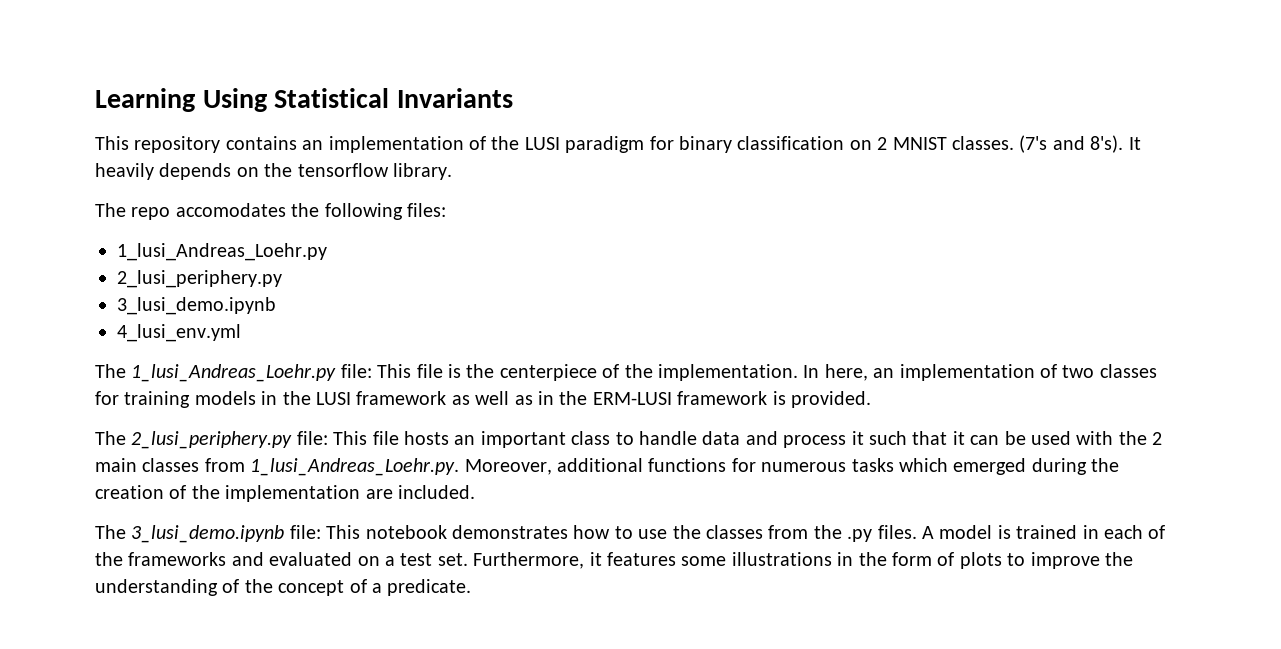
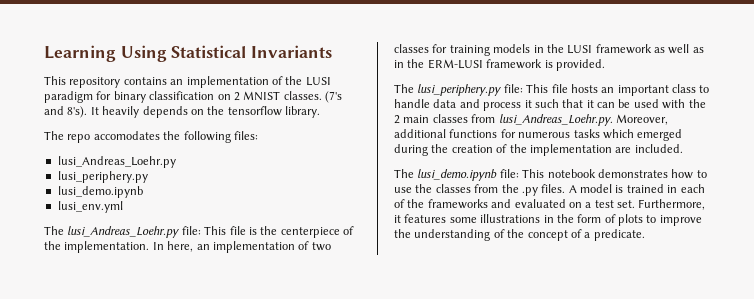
[117,243,327,261] [117,270,282,288] [117,297,276,315] [117,324,241,342] [95,364,337,382] 1_lusi_Andreas_Loehr.py // 2_lusi_periphery.py // 3_lusi_demo.ipynb // 4_lusi_env.yml // The 1_lusi_Andreas_Loehr.py -> [57,156,176,168] [57,171,148,183] [57,186,143,198] [57,201,123,213] [44,226,180,238] lusi_Andreas_Loehr.py // lusi_periphery.py // lusi_demo.ipynb // lusi_env.yml // The lusi_Andreas_Loehr.py
[131,431,293,449] 2_lusi_periphery.py -> [417,84,502,96] lusi_periphery.py
[250,458,460,476] 1_lusi_Andreas_Loehr.py. -> [498,114,613,126] lusi_Andreas_Loehr.py.
[131,525,285,543] 3_lusi_demo.ipynb -> [417,169,498,181] lusi_demo.ipynb

